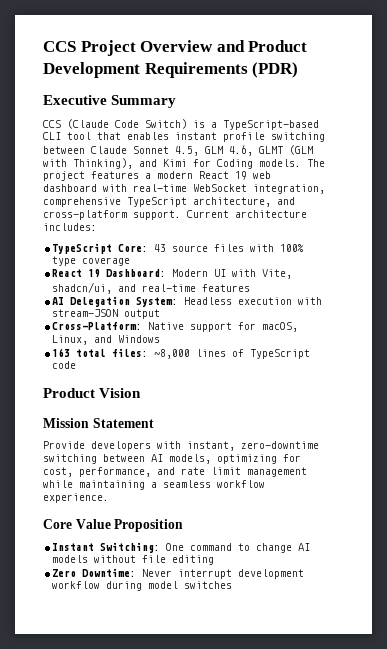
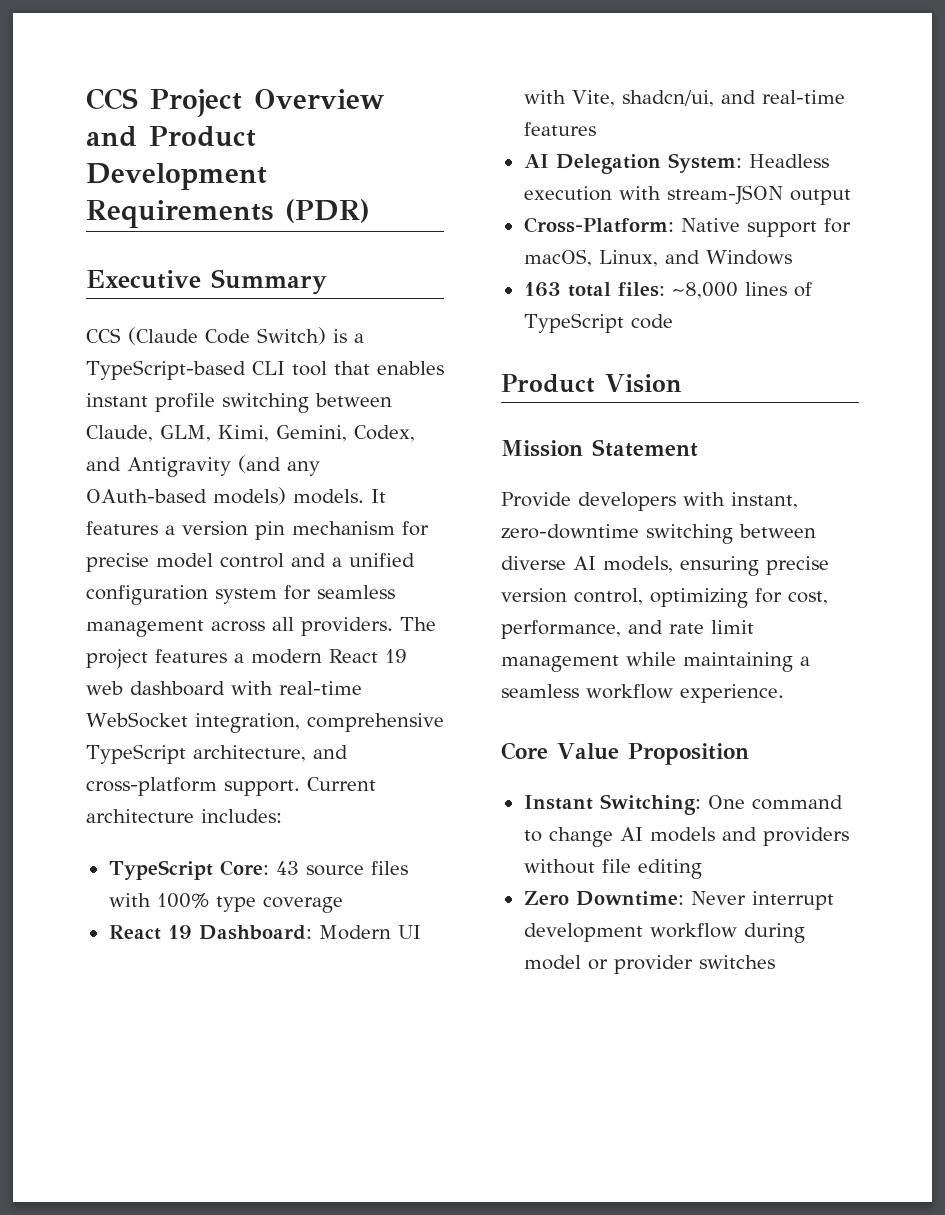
[91,145,313,156] [43,158,301,169] Claude Sonnet 4.5, GLM 4.6, GLMT (GLM with Thinking), and Kimi for Coding models. -> [86,425,415,442] [86,455,320,477] [86,487,386,505] [86,521,429,540] [86,553,415,572] [86,585,395,605] [86,617,393,637] Claude, GLM, Kimi, Gemini, Codex, and Antigravity (and any OAuth-based models) models. It features a version pin mechanism for precise model control and a unified configuration system for seamless management across all providers.
(145, 458) none -> [501,556,566,570] diverse
(211, 459) none -> [680,556,829,576] [501,588,643,605] ensuring precise version control,
(89, 559) none -> [721,827,849,846] and providers
(179, 585) none -> [587,955,693,974] or provider

